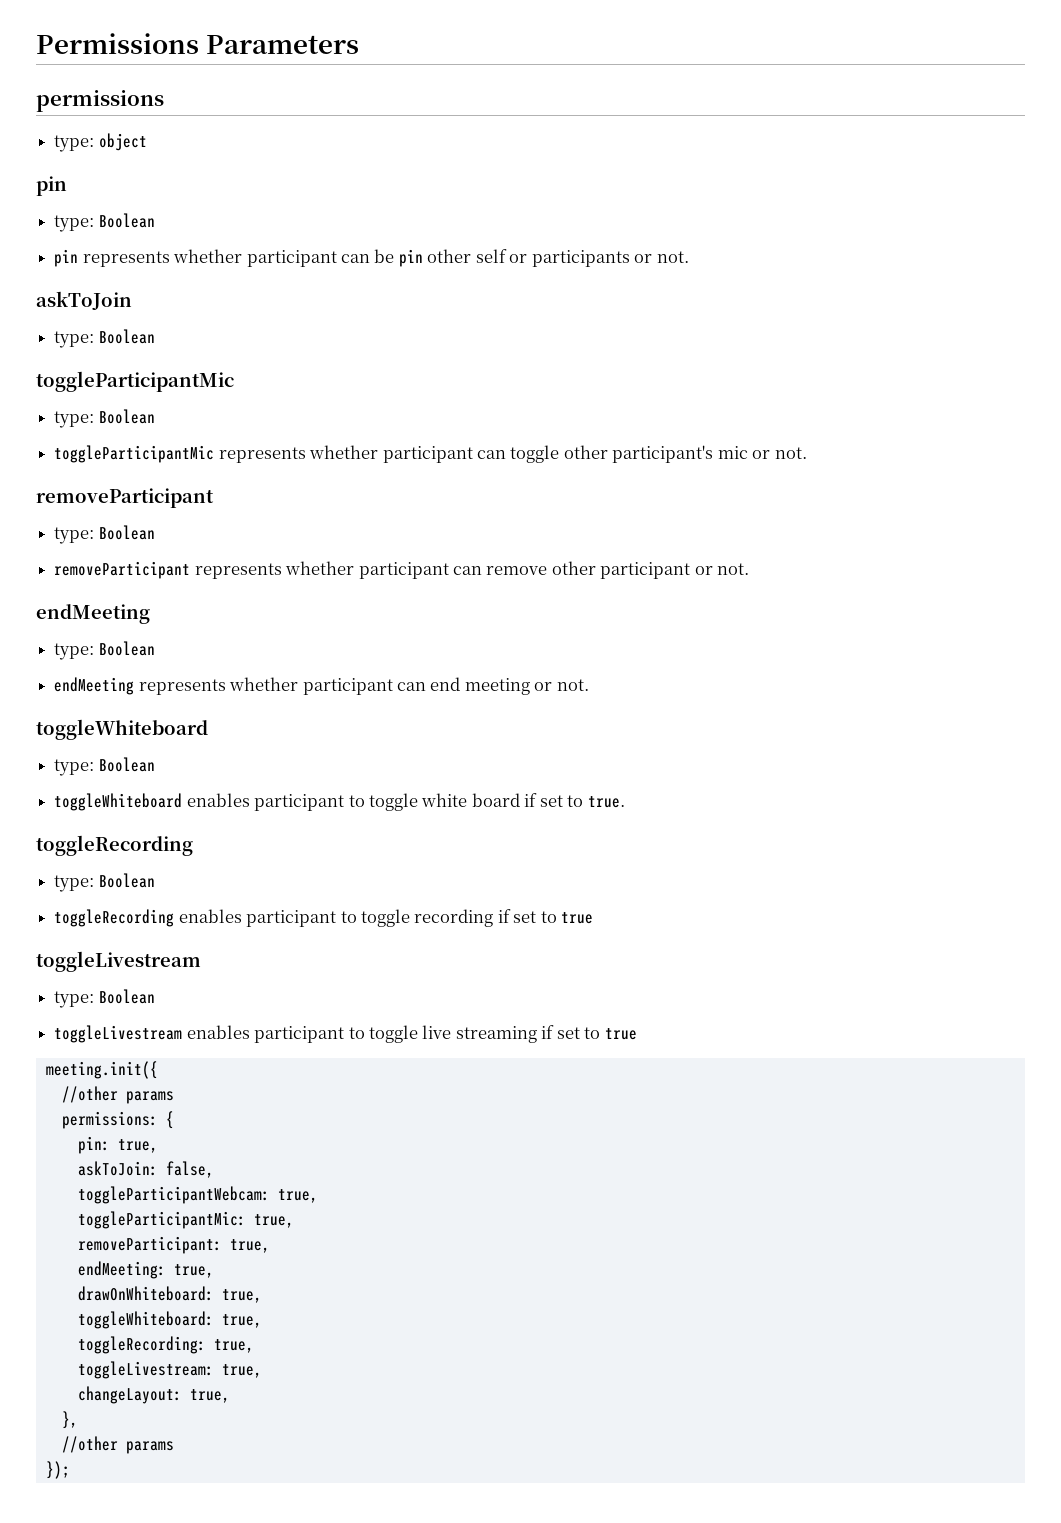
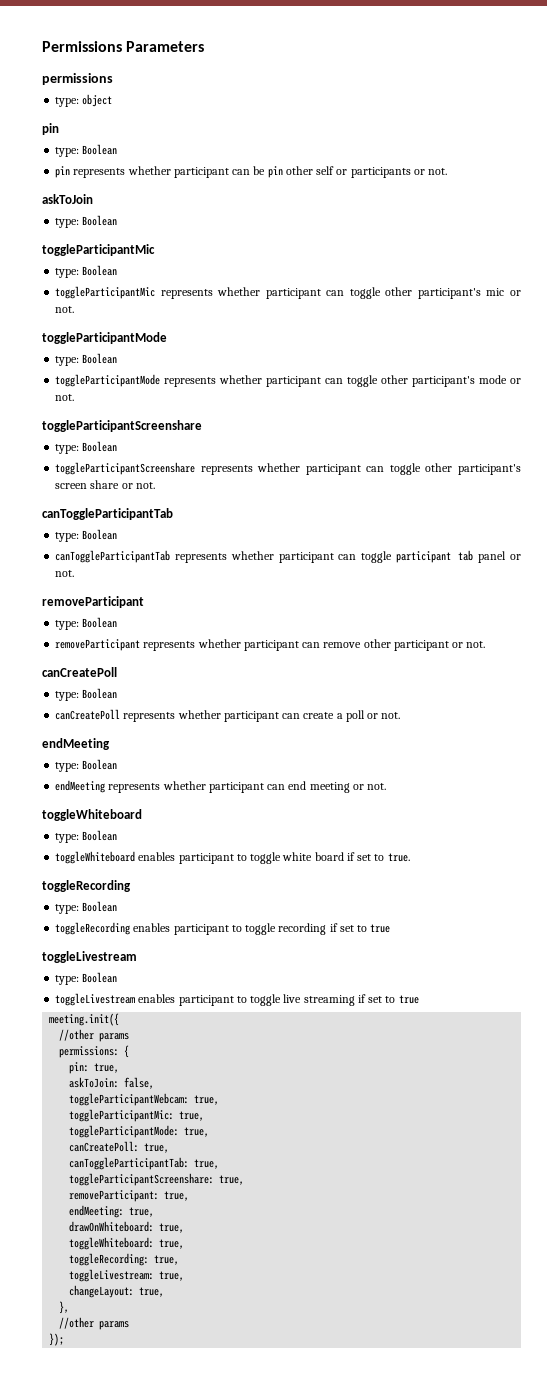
(807, 453) none -> [42,332,167,344] [55,353,118,366] [55,374,521,387] [55,394,75,401] [42,420,202,432] [55,441,118,454] [55,462,521,475] [55,480,155,489] [42,508,173,520] [55,529,118,542] [55,550,522,563] [55,570,75,577] // toggleParticipantMode // type: Boolean // toggleParticipantMode represents whether participant can toggle other participant's mode or not. // toggleParticipantScreenshare // type: Boolean // toggleParticipantScreenshare represents whether participant can toggle other participant's screen share or not. // canToggleParticipantTab // type: Boolean // canToggleParticipantTab represents whether participant can toggle participant tab panel or not.
(750, 569) none -> [42,667,117,677] [55,688,118,701] [55,709,401,722] // canCreatePoll // type: Boolean // canCreatePoll represents whether participant can create a poll or not.
(294, 1221) none -> [69,1125,210,1138] [69,1141,170,1153] [69,1157,220,1170] [69,1173,245,1186] // toggleParticipantMode: true, // canCreatePoll: true, // canToggleParticipantTab: true, // toggleParticipantScreenshare: true,

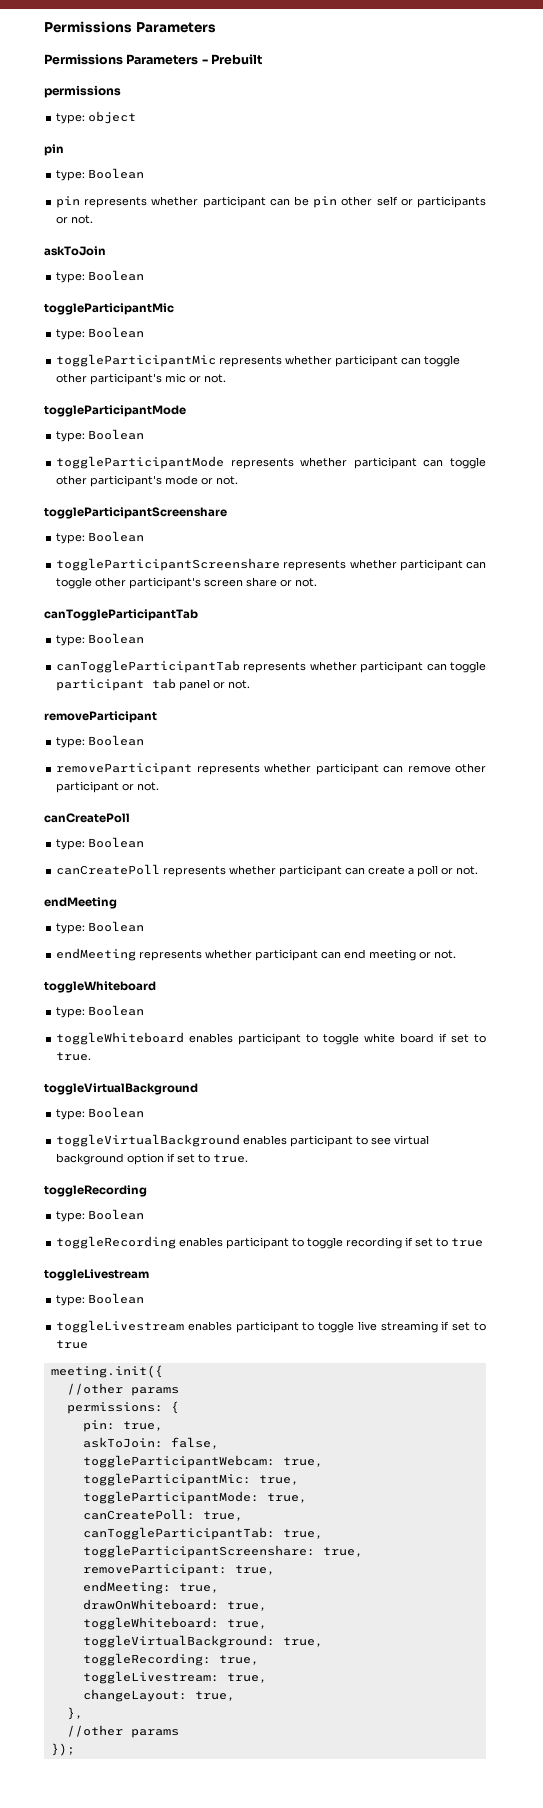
[42,41,205,52] Permissions Parameters -> [44,21,216,33] [44,54,263,65] Permissions Parameters // Permissions Parameters - Prebuilt
(410, 857) none -> [44,1083,198,1095] [56,1107,145,1120] [56,1134,430,1147] [56,1153,249,1165] // toggleVirtualBackground // type: Boolean // toggleVirtualBackground enables participant to see virtual background option if set to true.
(185, 1244) none -> [82,1635,323,1648] // toggleVirtualBackground: true,

